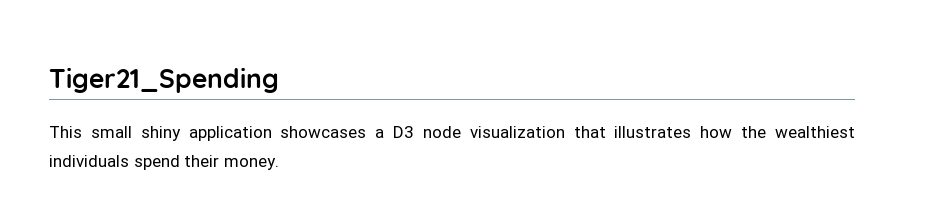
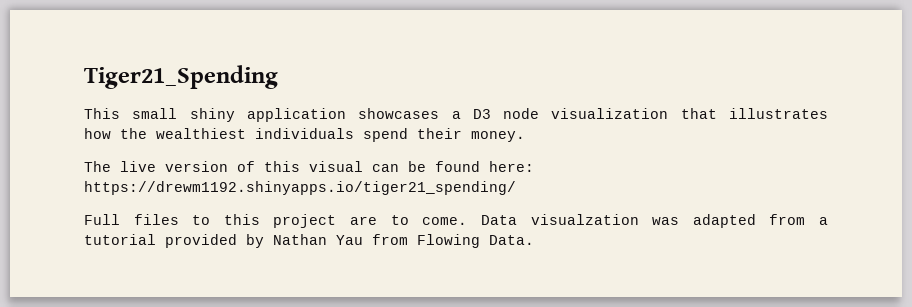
(279, 164) none -> [84,161,534,172] [84,181,516,195] [84,214,829,228] [84,234,534,248] // The live version of this visual can be found here: https://drewm1192.shinyapps.io/tiger21_spending/ // Full files to this project are to come. Data visualzation was adapted from a tutorial provided by Nathan Yau from Flowing Data.

